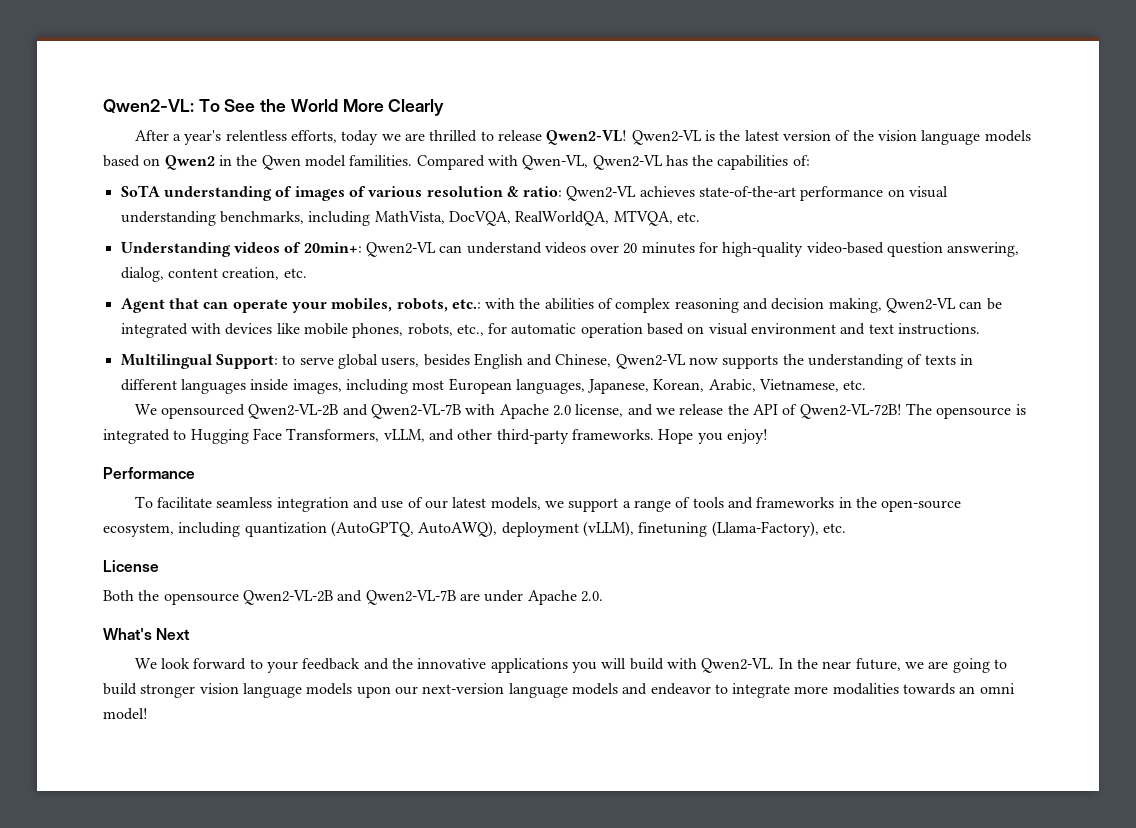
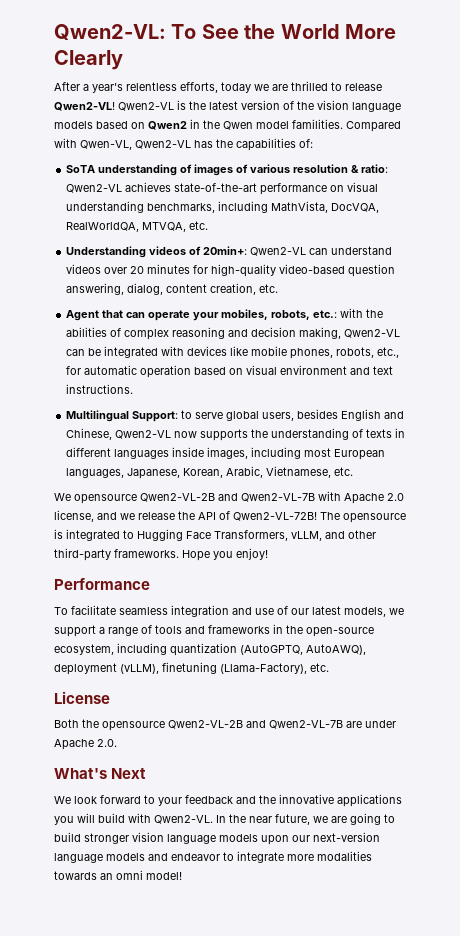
[161,404,246,419] opensourced -> [74,494,137,504] opensource

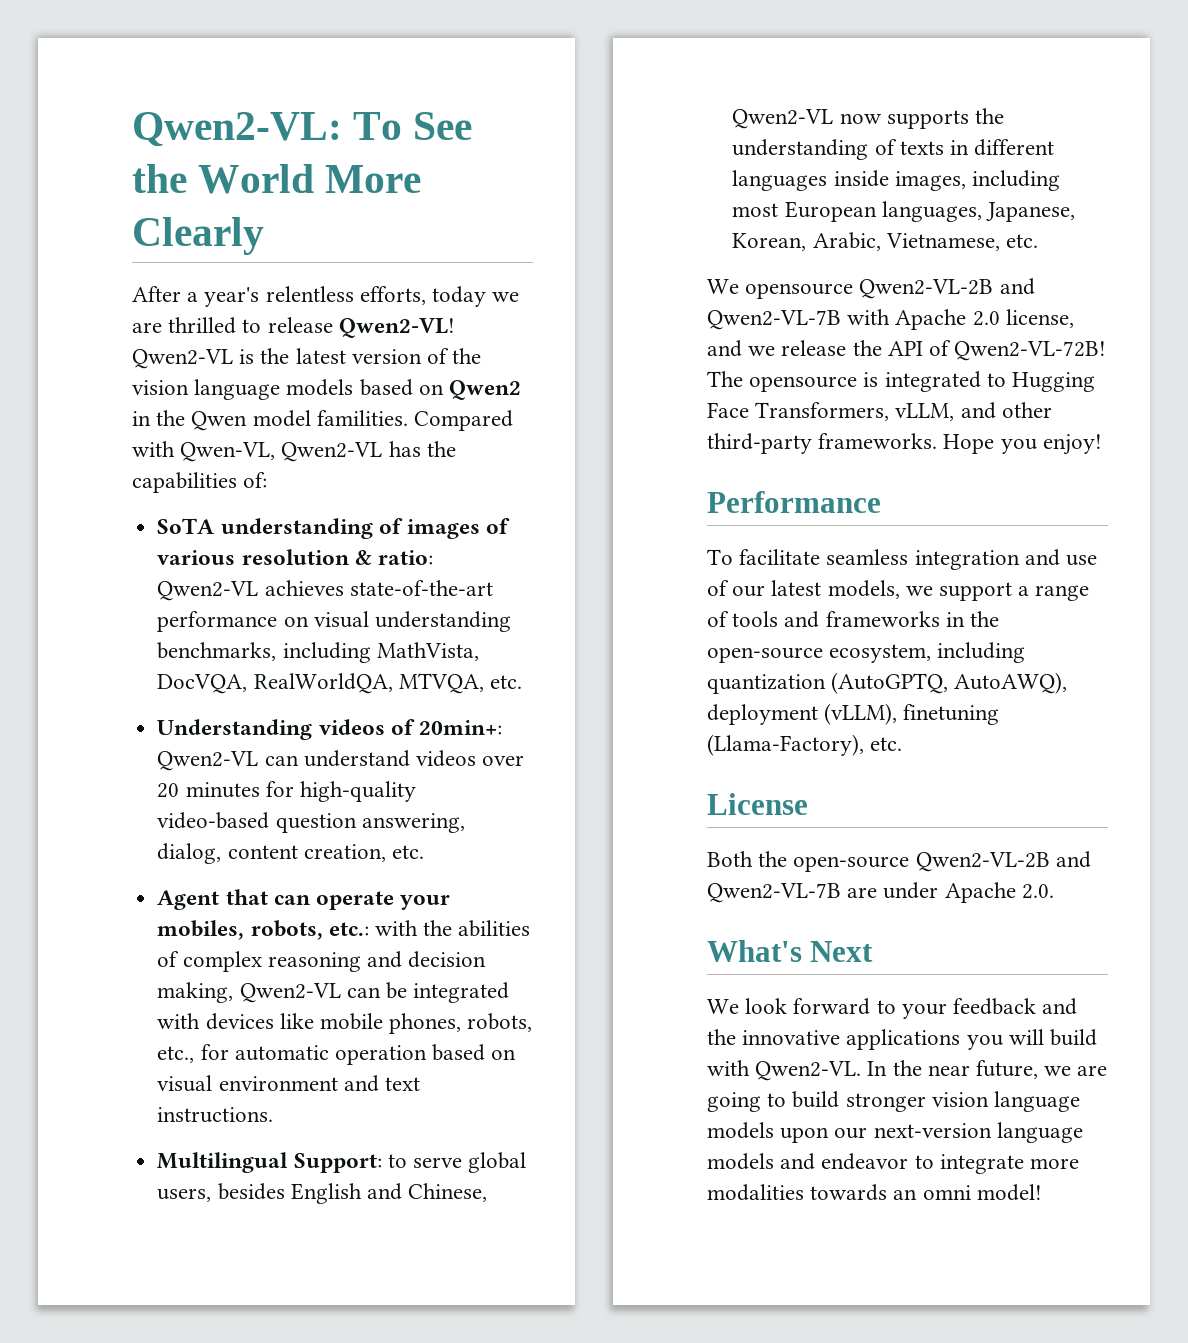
[102,721,165,731] opensource -> [793,856,910,872] open-source

